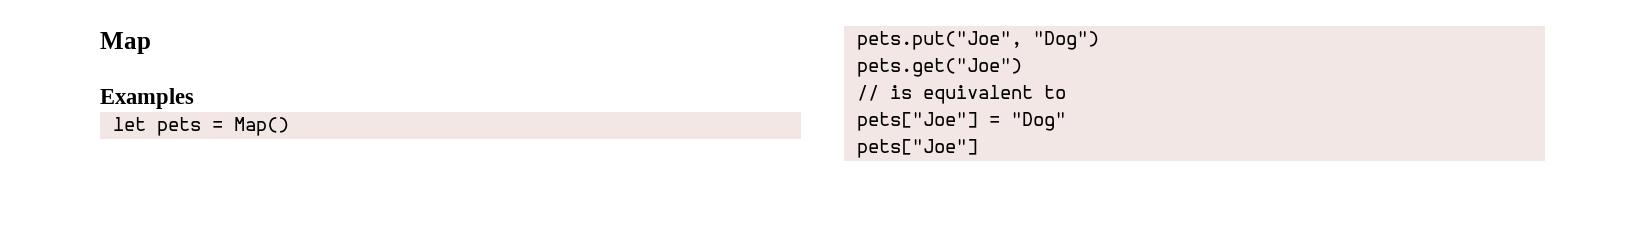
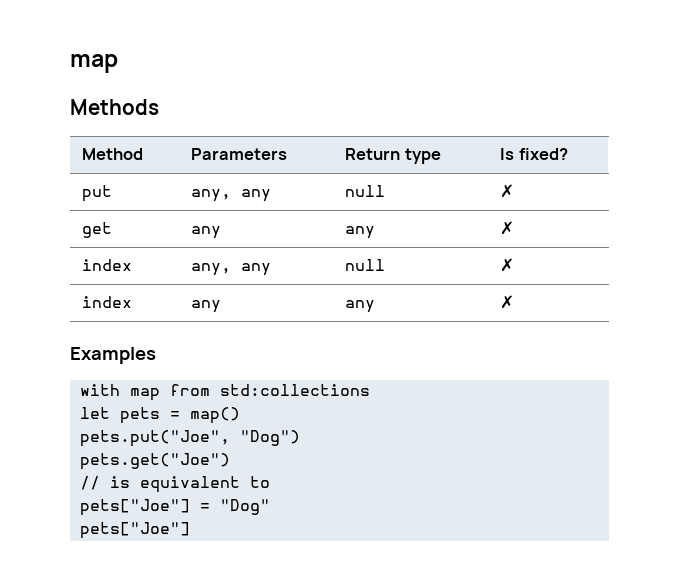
[100,32,151,54] [100,88,194,109] Map // Examples -> [70,54,118,73] [70,99,159,115] [82,148,144,160] [191,148,288,160] [345,148,441,164] [500,148,568,160] [82,185,113,202] [191,189,272,202] [345,185,386,197] [500,184,515,198] [82,222,113,238] [191,226,222,239] [345,226,376,239] [500,221,515,235] [82,259,133,271] [191,263,272,276] [345,259,386,271] [500,258,515,272] [82,296,133,308] [191,300,222,313] [345,300,376,313] [500,295,515,309] [70,347,156,364] [79,384,370,401] map // Methods // Method | Parameters | Return type | Is fixed? // put | any, any | null | ✗ // get | any | any | ✗ // index | any, any | null | ✗ // index | any | any | ✗ // Examples // with map from std:collections
[233,117,289,136] Map() -> [189,407,240,424] map()

